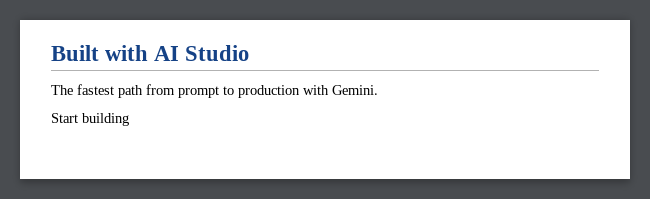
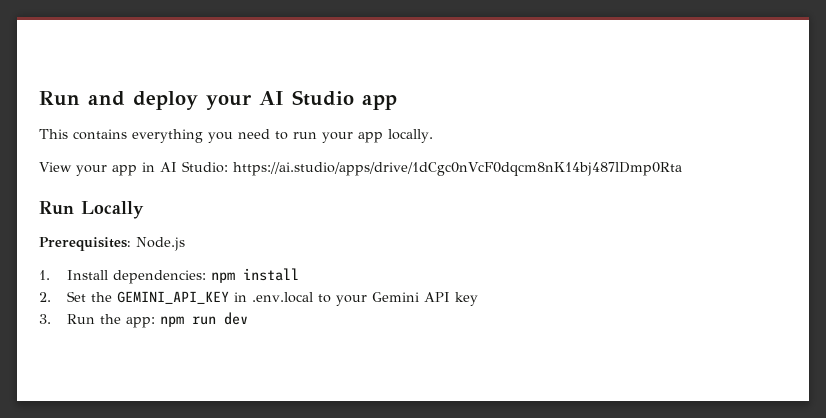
[51,45,250,61] [51,84,378,98] [51,113,129,126] Built with AI Studio // The fastest path from prompt to production with Gemini. // Start building -> [39,90,397,110] [39,129,433,143] [39,161,682,176] [39,201,144,219] [39,237,185,251] [39,268,299,284] [39,291,478,306] [39,312,248,328] Run and deploy your AI Studio app // This contains everything you need to run your app locally. // View your app in AI Studio: https://ai.studio/apps/drive/1dCgc0nVcF0dqcm8nK14bj487lDmp0Rta // Run Locally // Prerequisites: Node.js // 1. Install dependencies: npm install // 2. Set the GEMINI_API_KEY in .env.local to your Gemini API key // 3. Run the app: npm run dev

